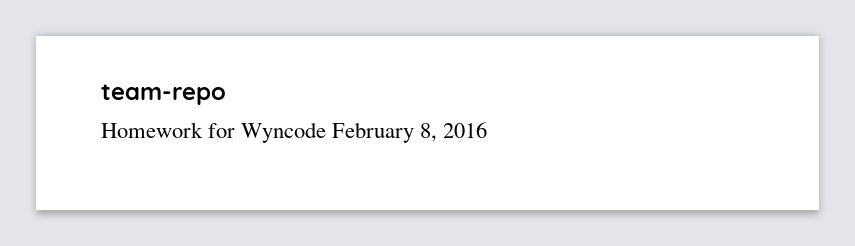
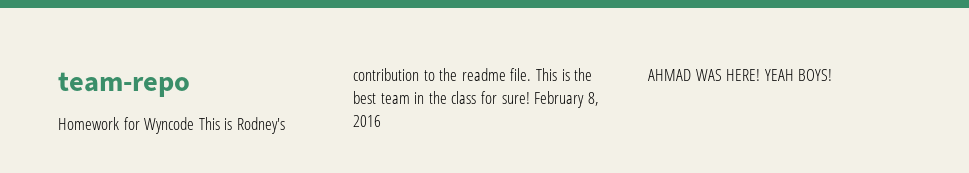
[332,122,488,143] February 8, 2016 -> [198,117,285,134] [353,68,593,81] [353,91,599,108] [353,115,381,127] [648,69,833,81] This is Rodney's contribution to the readme file. This is the best team in the class for sure! February 8, 2016 // AHMAD WAS HERE! YEAH BOYS!

